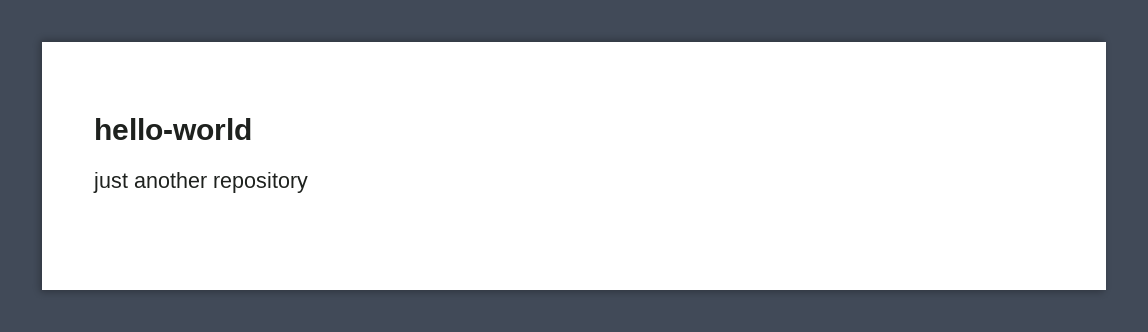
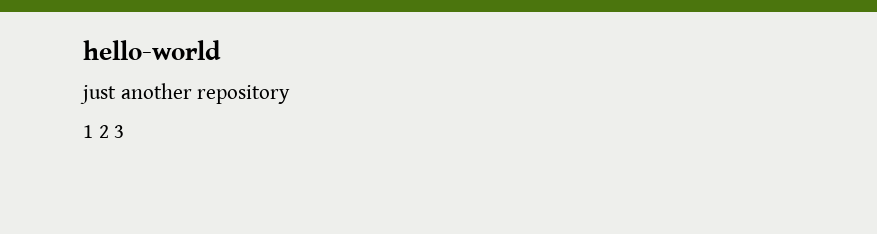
(308, 182) none -> [83,125,125,138] // 1 2 3

